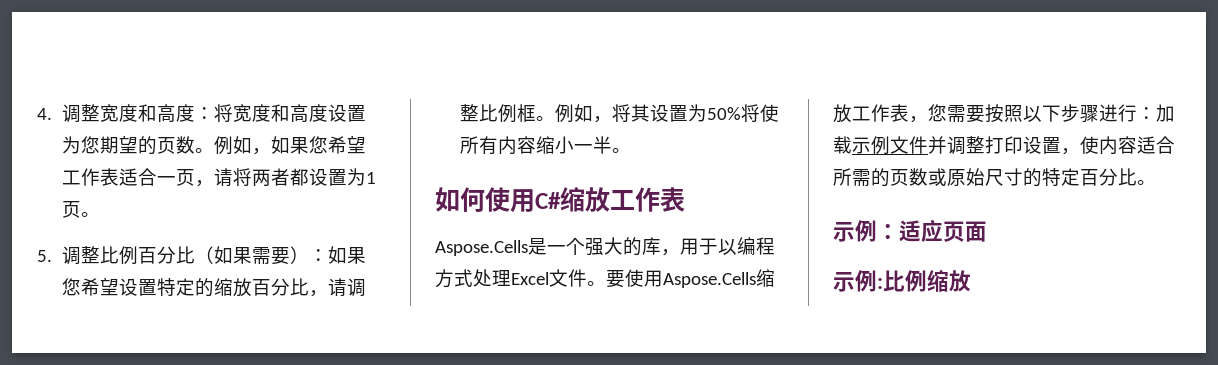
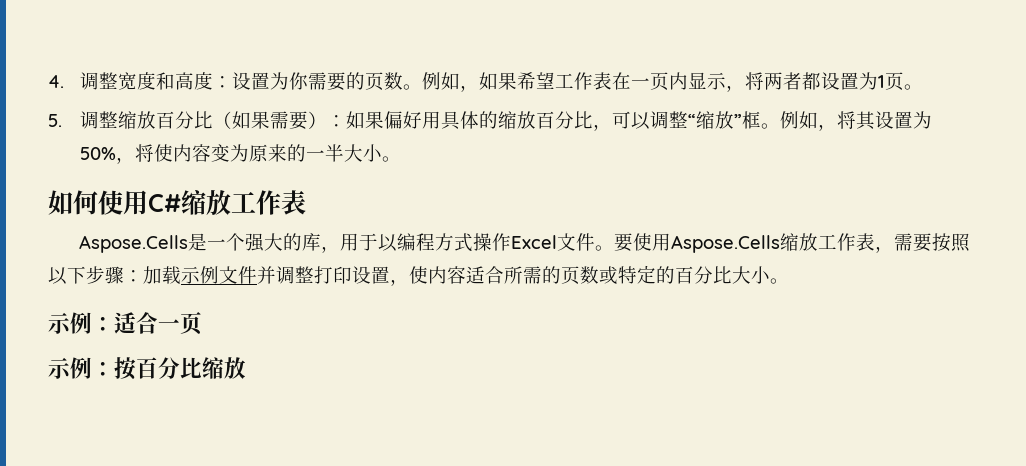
[214,104,367,123] [62,136,139,154] 将宽度和高度设置为您期望 -> [231,72,346,91] 设置为你需要
[309,136,329,154] 您 -> (517, 81) none
[119,168,234,187] 适合一页，请 -> [611,72,745,92] 在一页内显示，
[100,246,139,265] 比例 -> [117,111,156,129] 缩放
[62,278,367,297] [460,104,518,123] 您希望设置特定的缩放百分比，请调整比例 -> [383,111,742,131] 偏好用具体的缩放百分比，可以调整“缩放”
[741,104,780,122] [460,136,613,155] 将使所有内容缩小一半 -> [115,144,382,164] ，将使内容变为原来的一半大小
[473,269,511,287] 处理 -> [472,233,511,251] 操作
[928,104,947,122] 您 -> (894, 249) none
[1099,104,1137,122] 进行 -> (124, 275) none
[947,168,1137,187] 原始尺寸的特定百分比 -> [618,265,770,284] 特定的百分比大小
[921,219,987,243] [833,270,927,292] 应页面 // 示例:比例 -> [136,312,202,335] [48,357,202,380] 合一页 // 示例：按百分比

